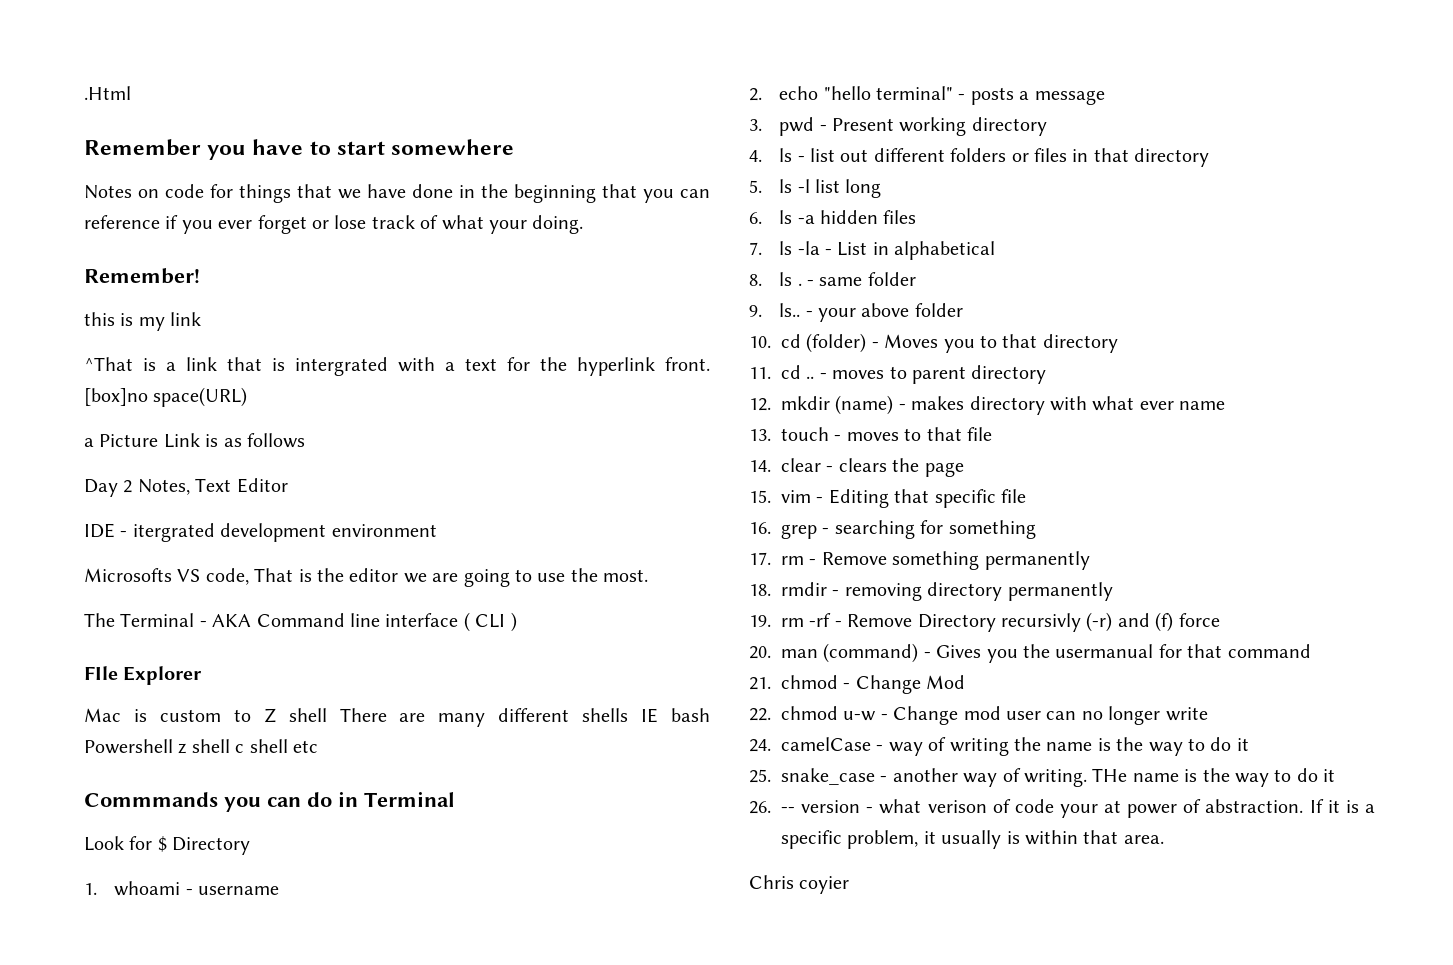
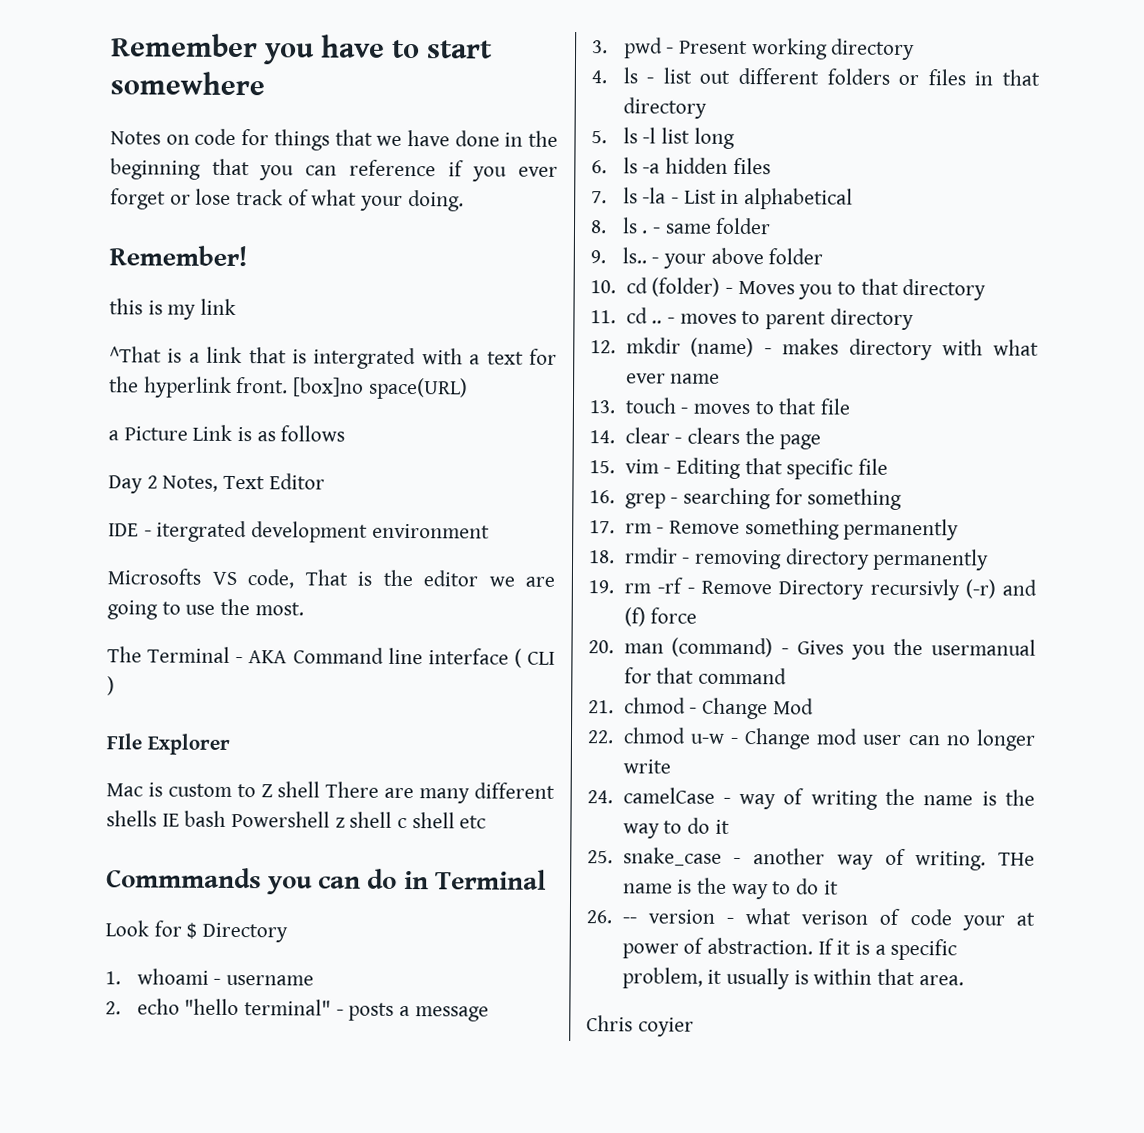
[84,86,131,100] .Html // -> (111, 45) none

